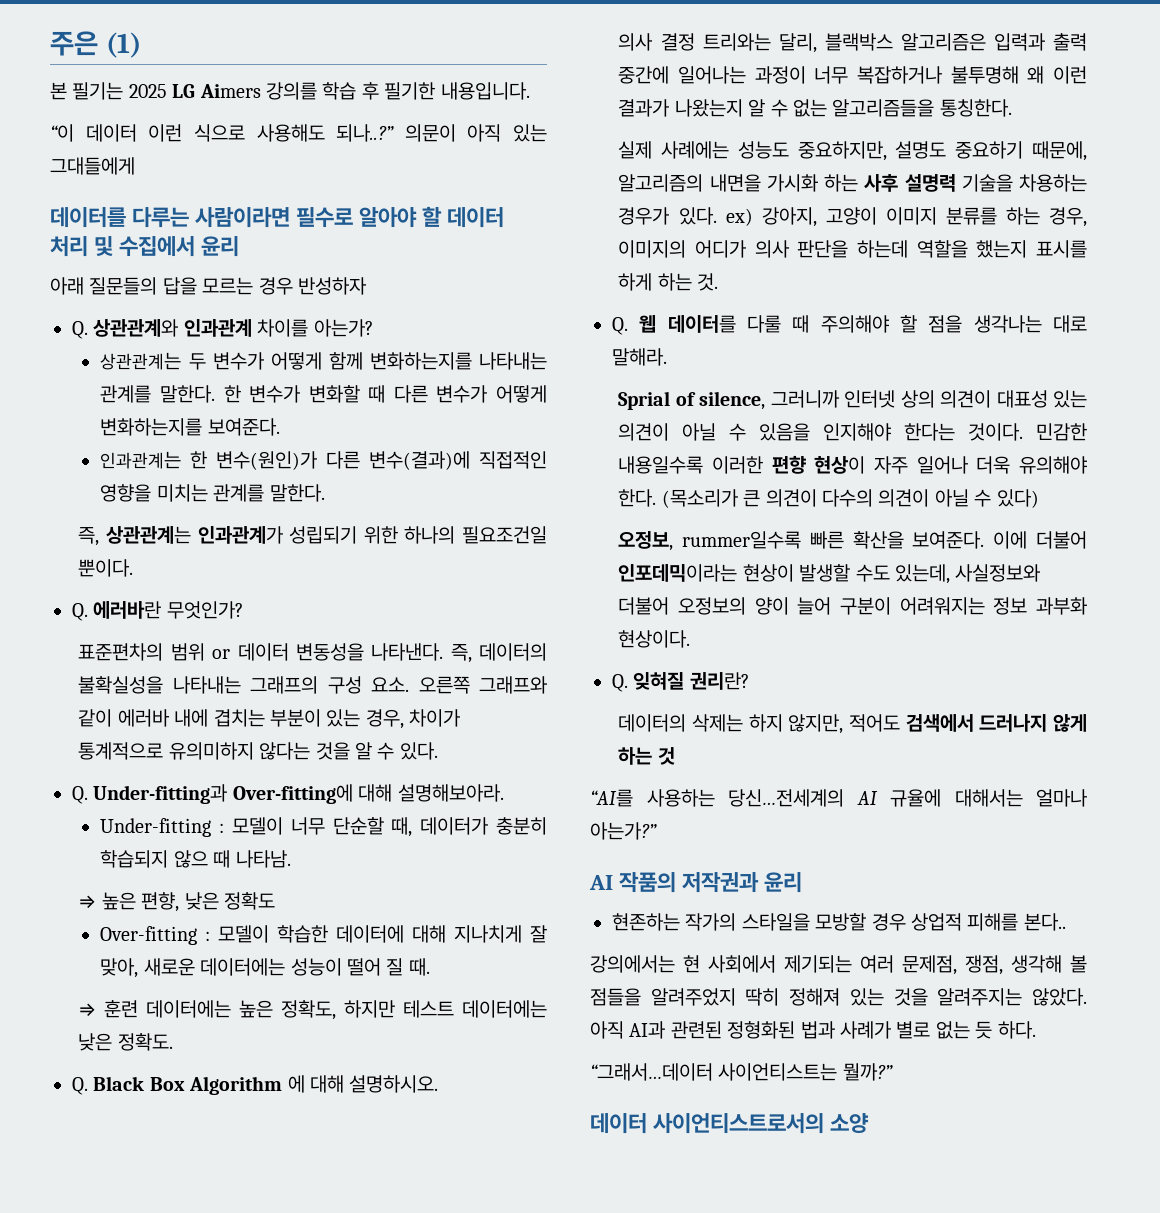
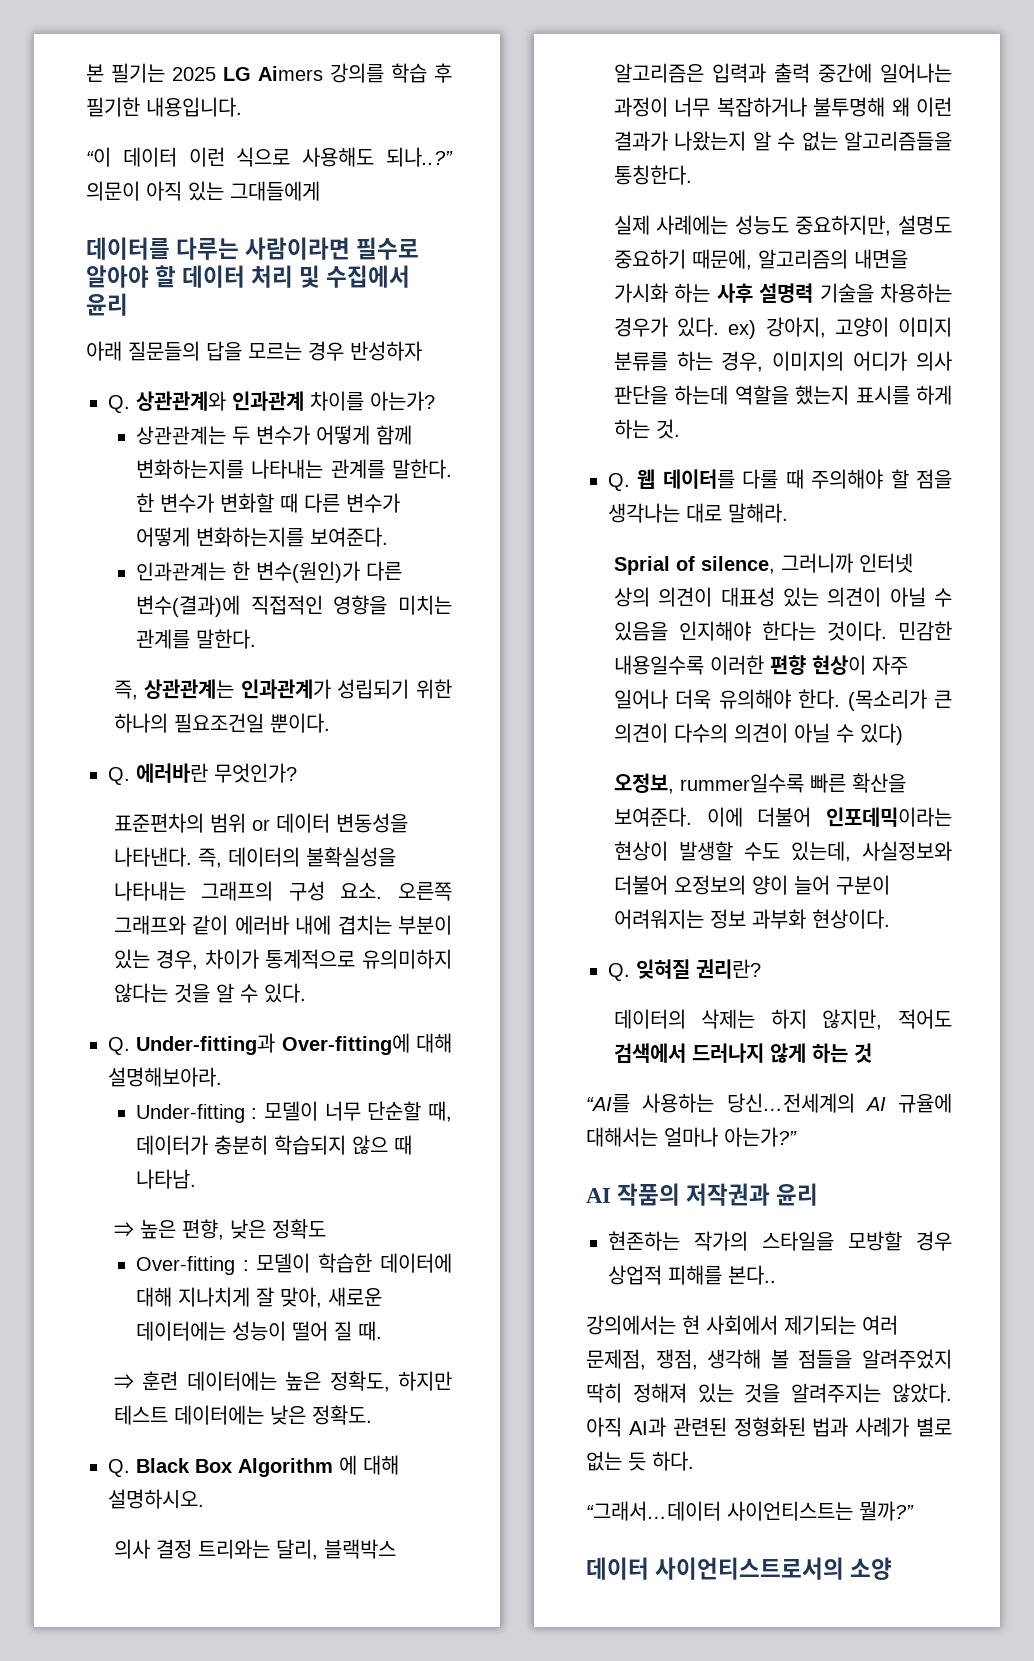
[50,31,141,58] 주은 (1) // -> (86, 73) none

